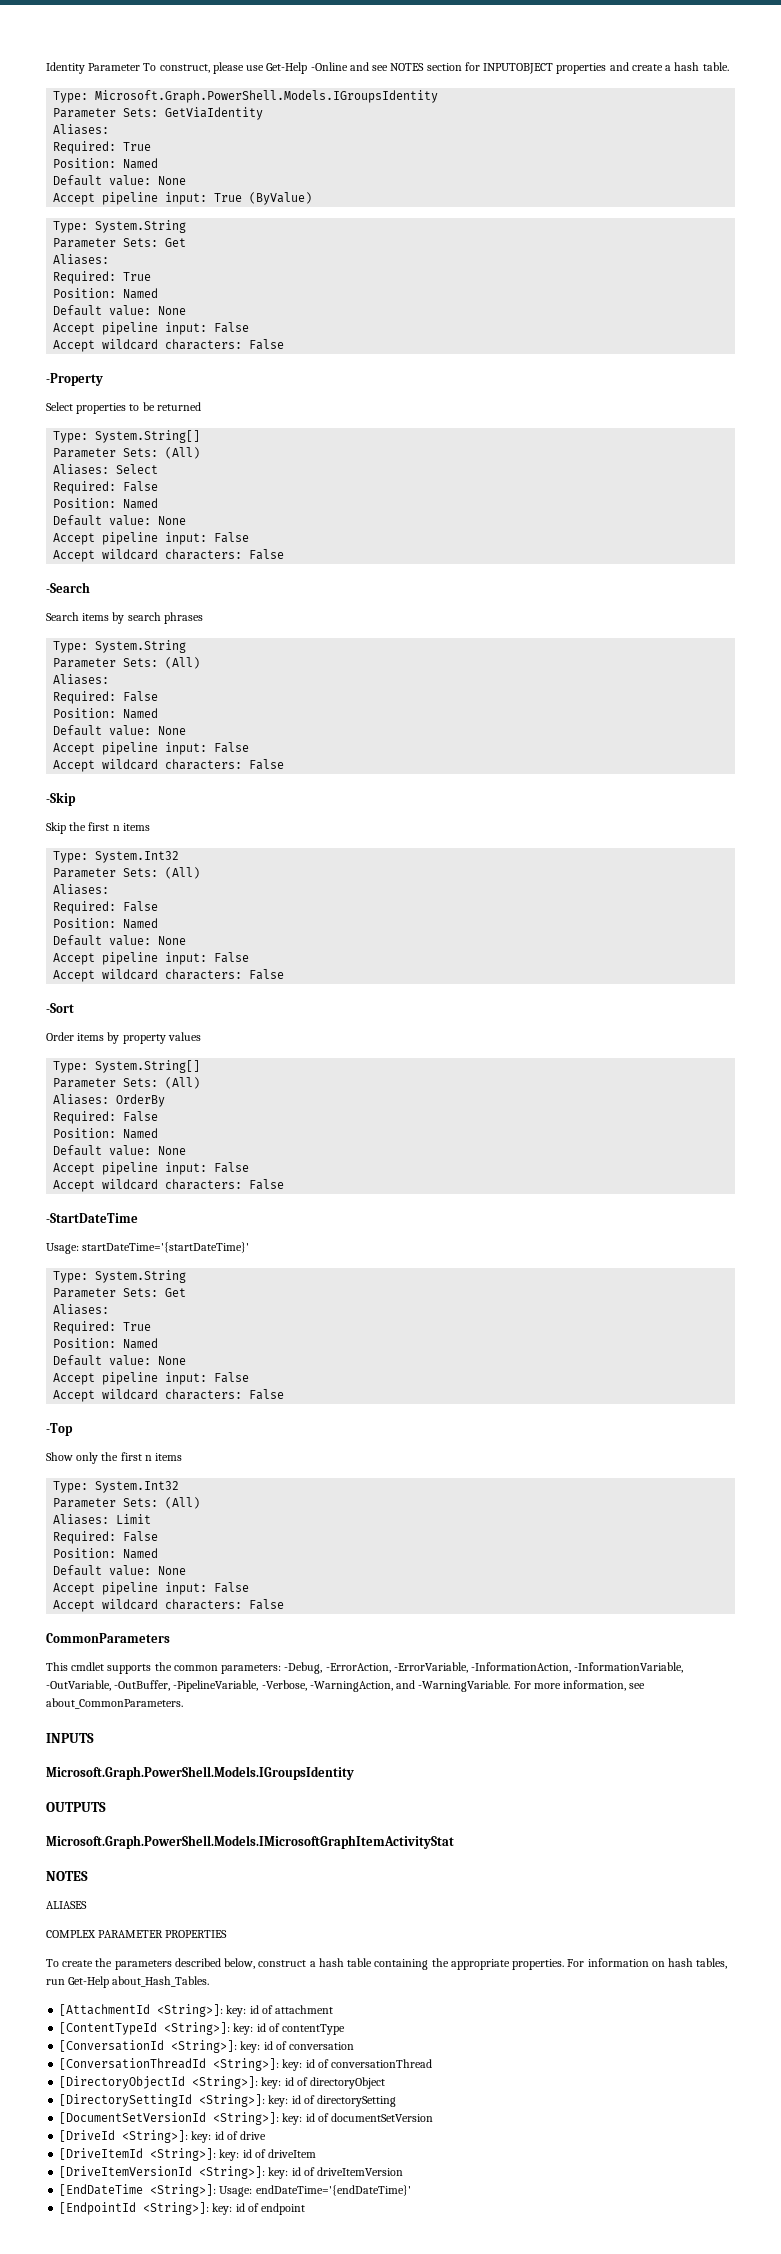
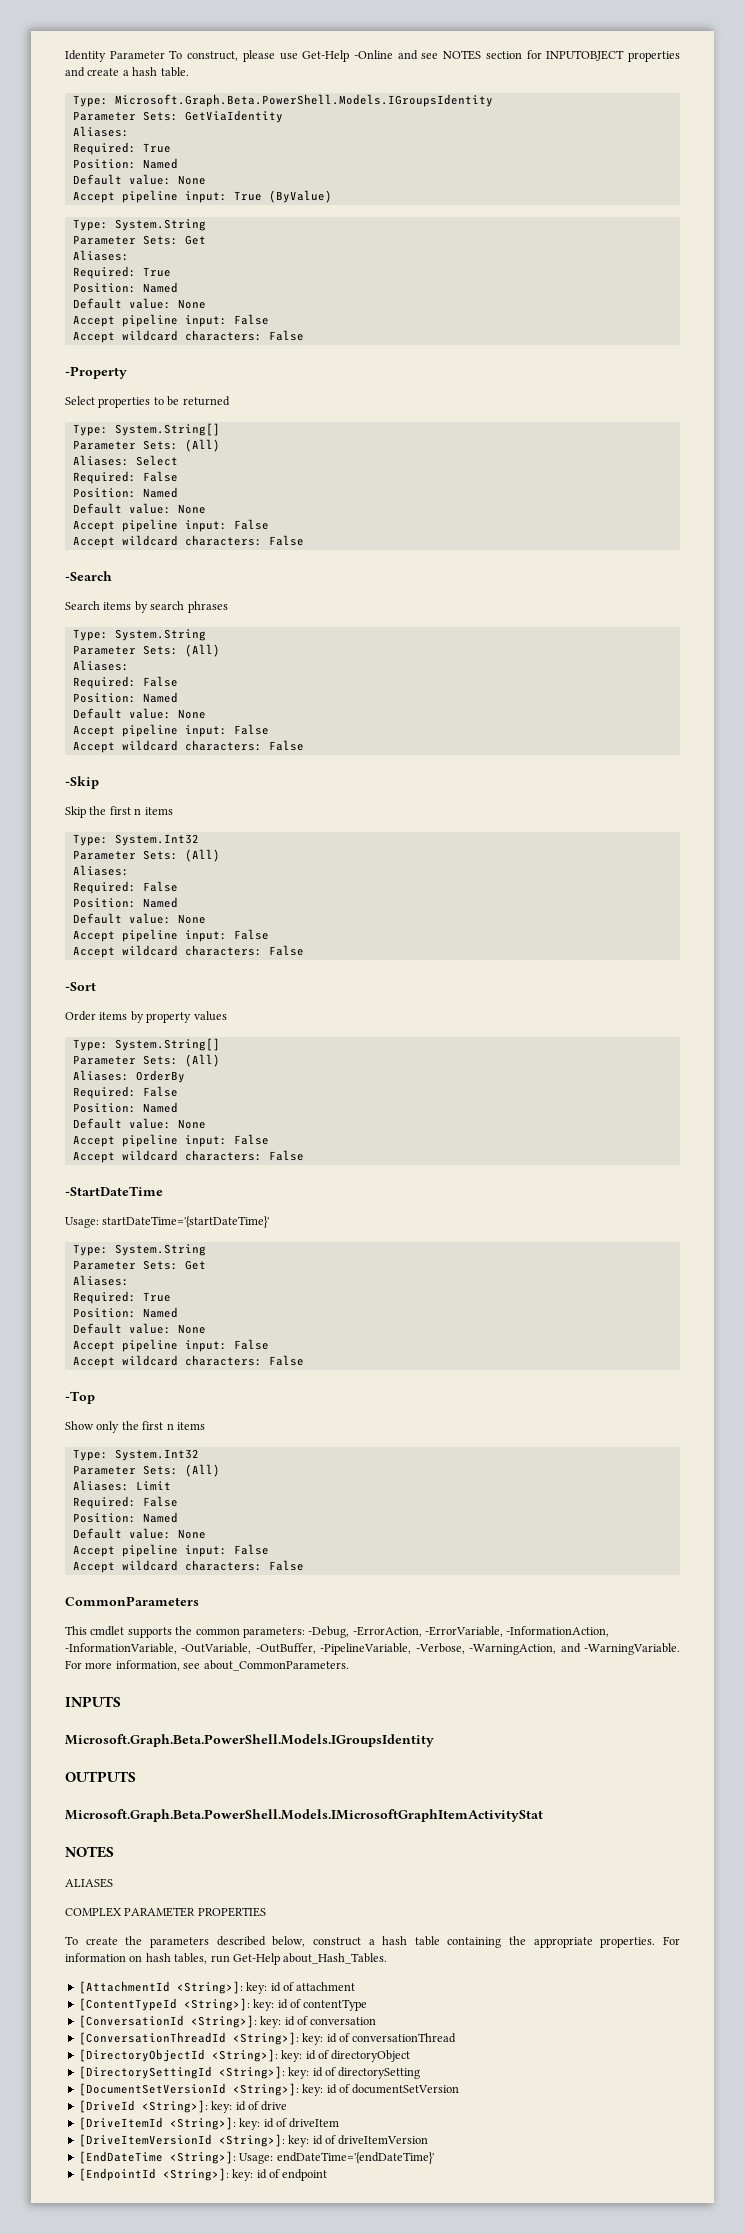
[95,90,439,103] Microsoft.Graph.PowerShell.Models.IGroupsIdentity -> [114,94,493,107] Microsoft.Graph.Beta.PowerShell.Models.IGroupsIdentity
[46,1766,354,1780] Microsoft.Graph.PowerShell.Models.IGroupsIdentity -> [65,1734,434,1747] Microsoft.Graph.Beta.PowerShell.Models.IGroupsIdentity
[46,1835,454,1849] Microsoft.Graph.PowerShell.Models.IMicrosoftGraphItemActivityStat -> [65,1809,543,1822] Microsoft.Graph.Beta.PowerShell.Models.IMicrosoftGraphItemActivityStat

